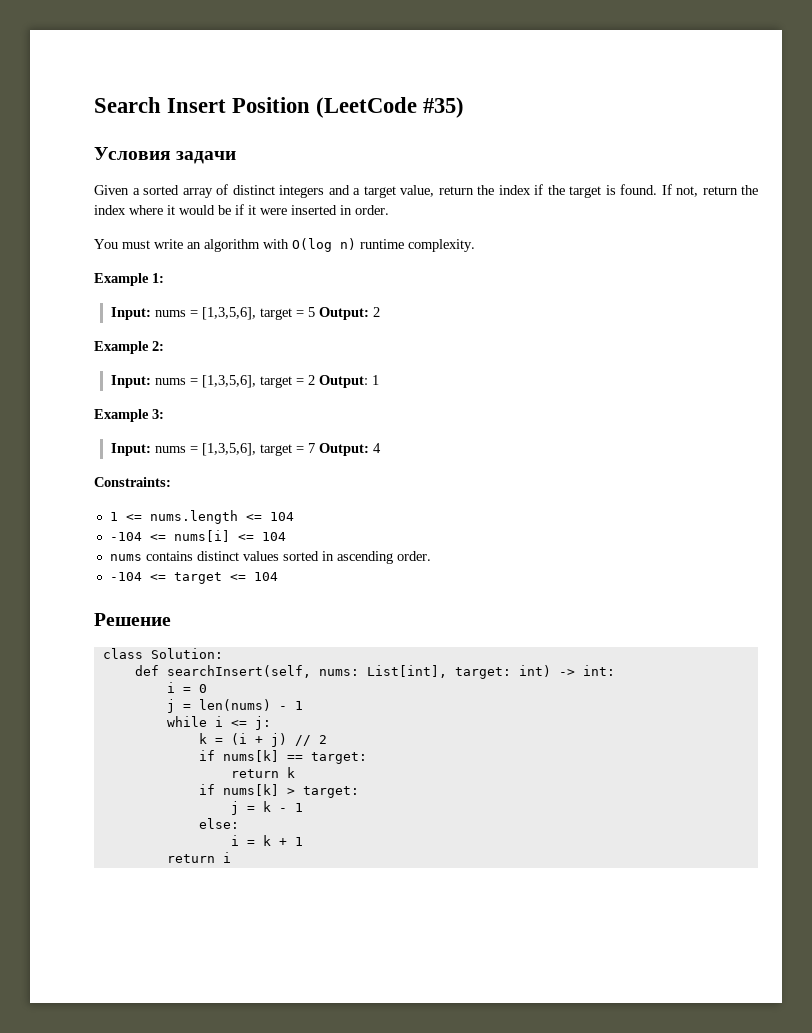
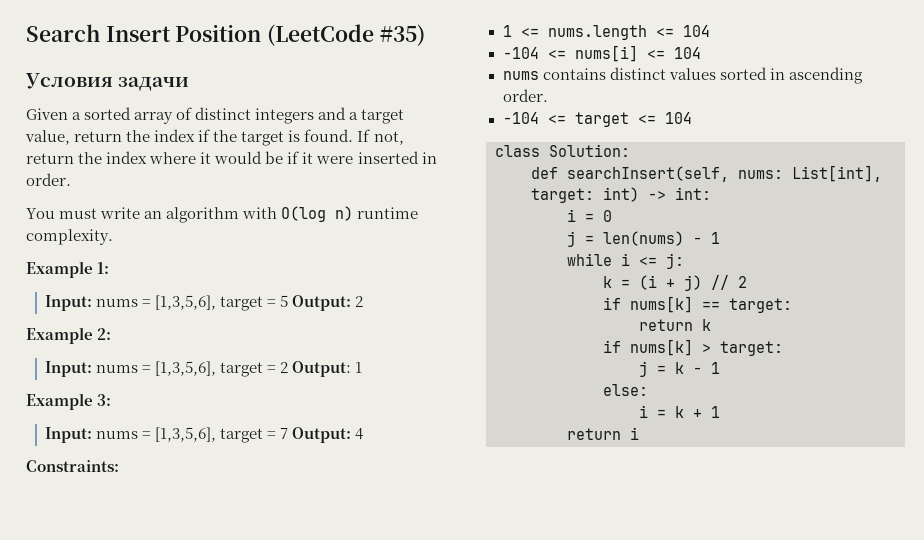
[94,613,171,626] // Решение -> (692, 118) none

